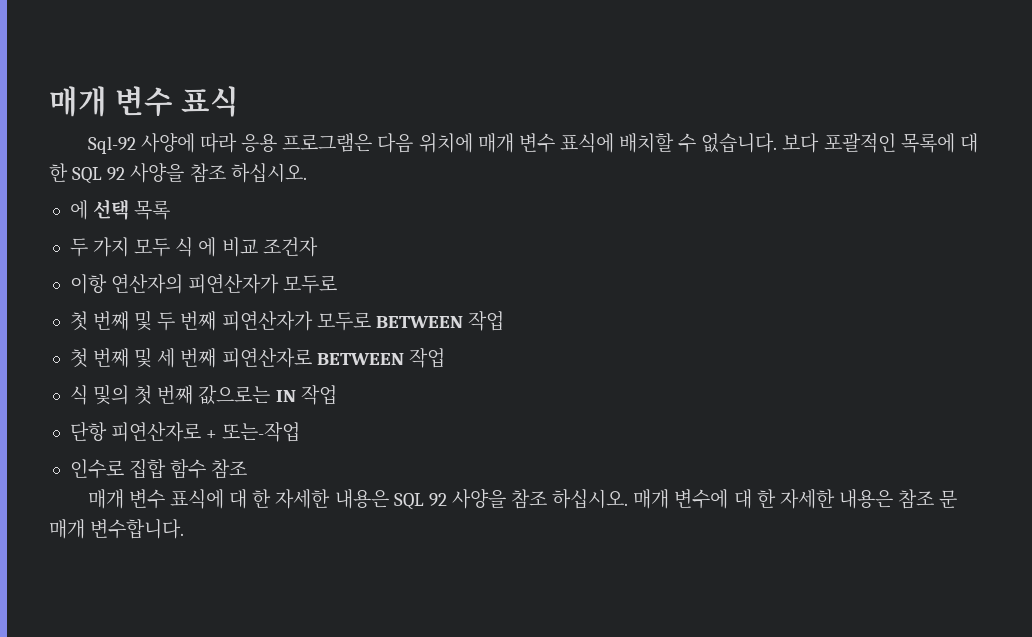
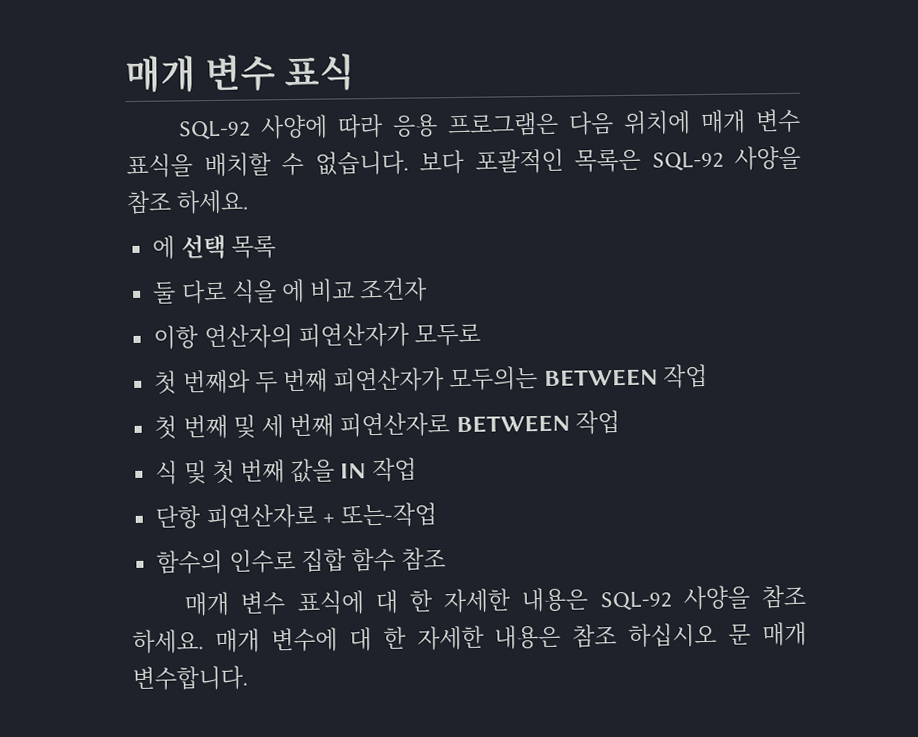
[87,136,136,154] Sql-92 -> [178,120,252,140] SQL-92
[559,133,614,153] 표식에 -> [126,153,193,179] 표식을
[900,133,978,153] [49,163,307,184] 목록에 대 한 SQL 92 사양을 참조 하십시오. -> [574,145,801,173] [126,189,250,215] 목록은 SQL-92 사양을 참조 하세요.
[69,237,194,257] 두 가지 모두 식 -> [152,279,277,305] 둘 다로 식을
[93,311,153,331] 번째 및 -> [182,369,251,395] 번째와
[316,312,371,331] 모두로 -> [448,366,539,392] 모두의는
[93,385,271,405] 및의 첫 번째 값으로는 -> [183,458,336,485] 및 첫 번째 값을
(301, 432) none -> [156,549,224,575] 함수의
[393,489,629,510] SQL 92 사양을 참조 하십시오. -> [599,584,806,611] [132,629,204,655] SQL-92 사양을 참조 하세요.
(935, 499) none -> [628,622,718,648] 하십시오

